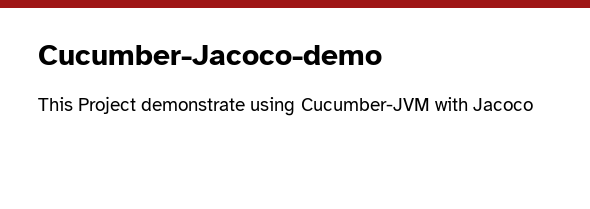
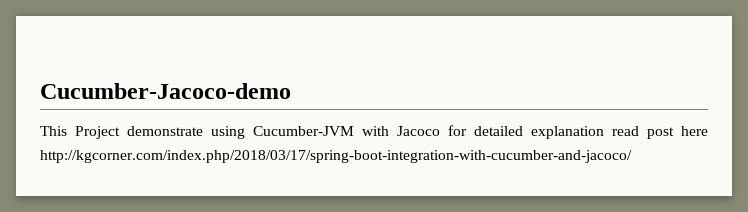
(533, 104) none -> [448,125,708,139] [40,150,632,163] for detailed explanation read post here http://kgcorner.com/index.php/2018/03/17/spring-boot-integration-with-cucumber-and-jacoco/

